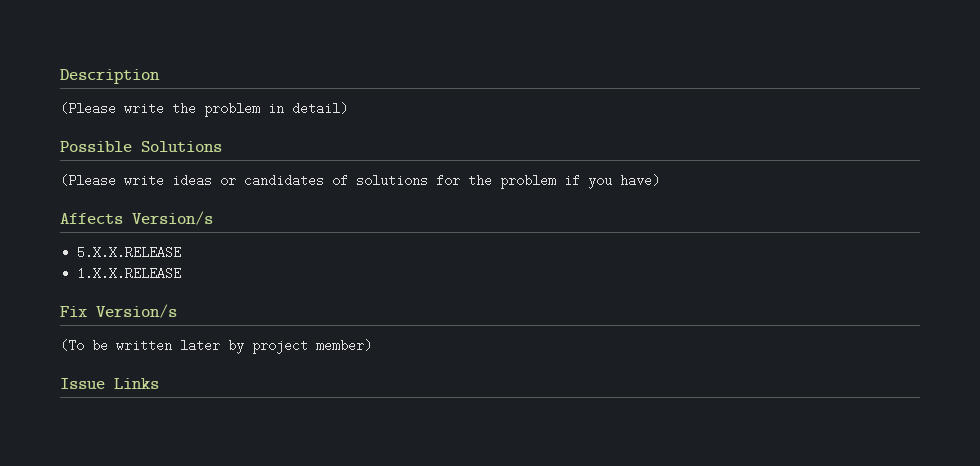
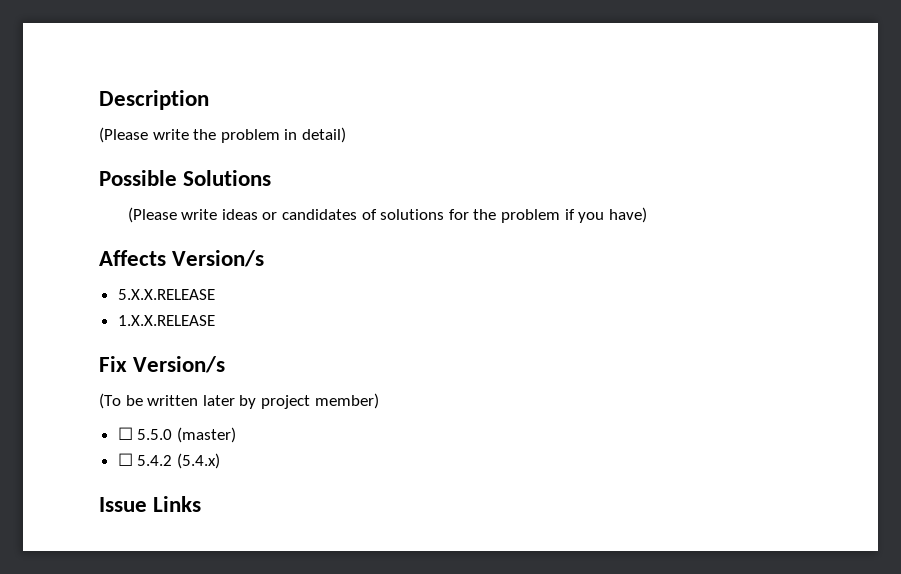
(372, 345) none -> [117,427,236,443] [117,453,220,469] // ☐ 5.5.0 (master) // ☐ 5.4.2 (5.4.x)

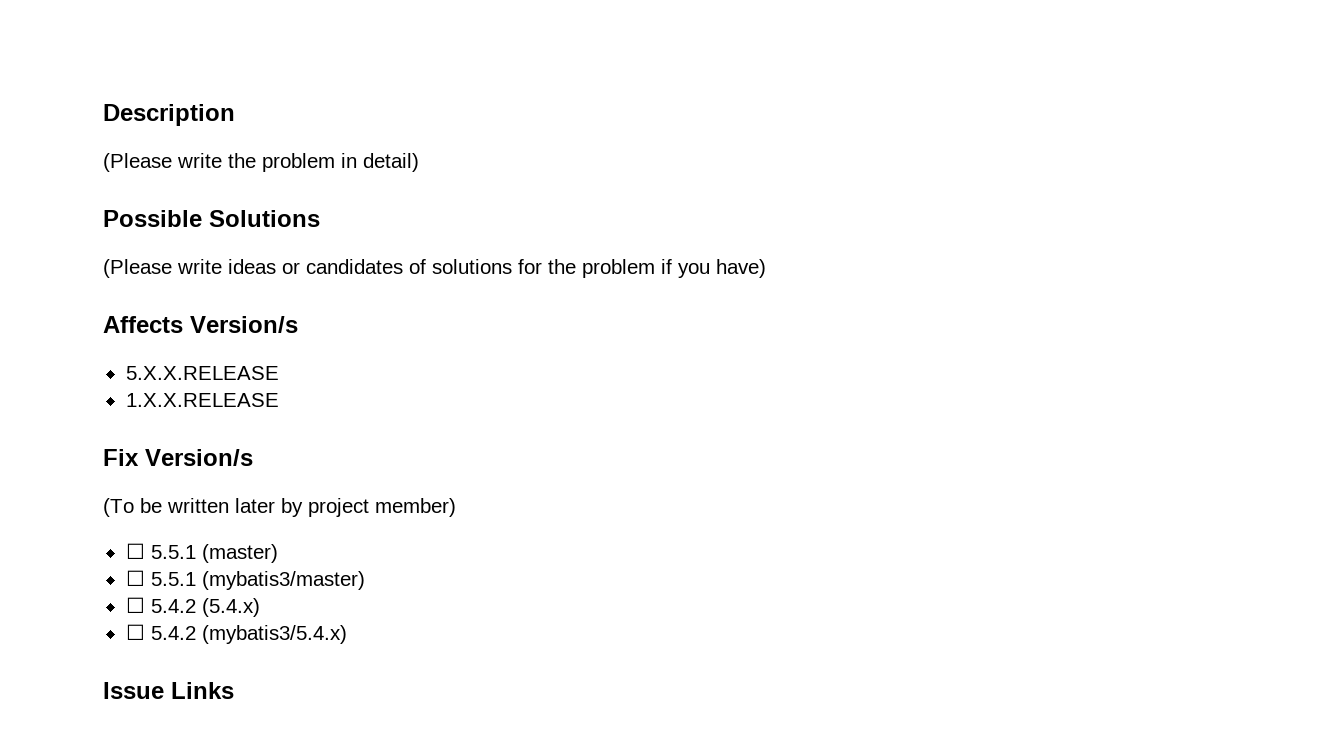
[137,429,173,440] 5.5.0 -> [150,545,196,559] 5.5.1
(236, 435) none -> [125,570,365,590] // ☐ 5.5.1 (mybatis3/master)
(220, 461) none -> [125,624,347,644] // ☐ 5.4.2 (mybatis3/5.4.x)

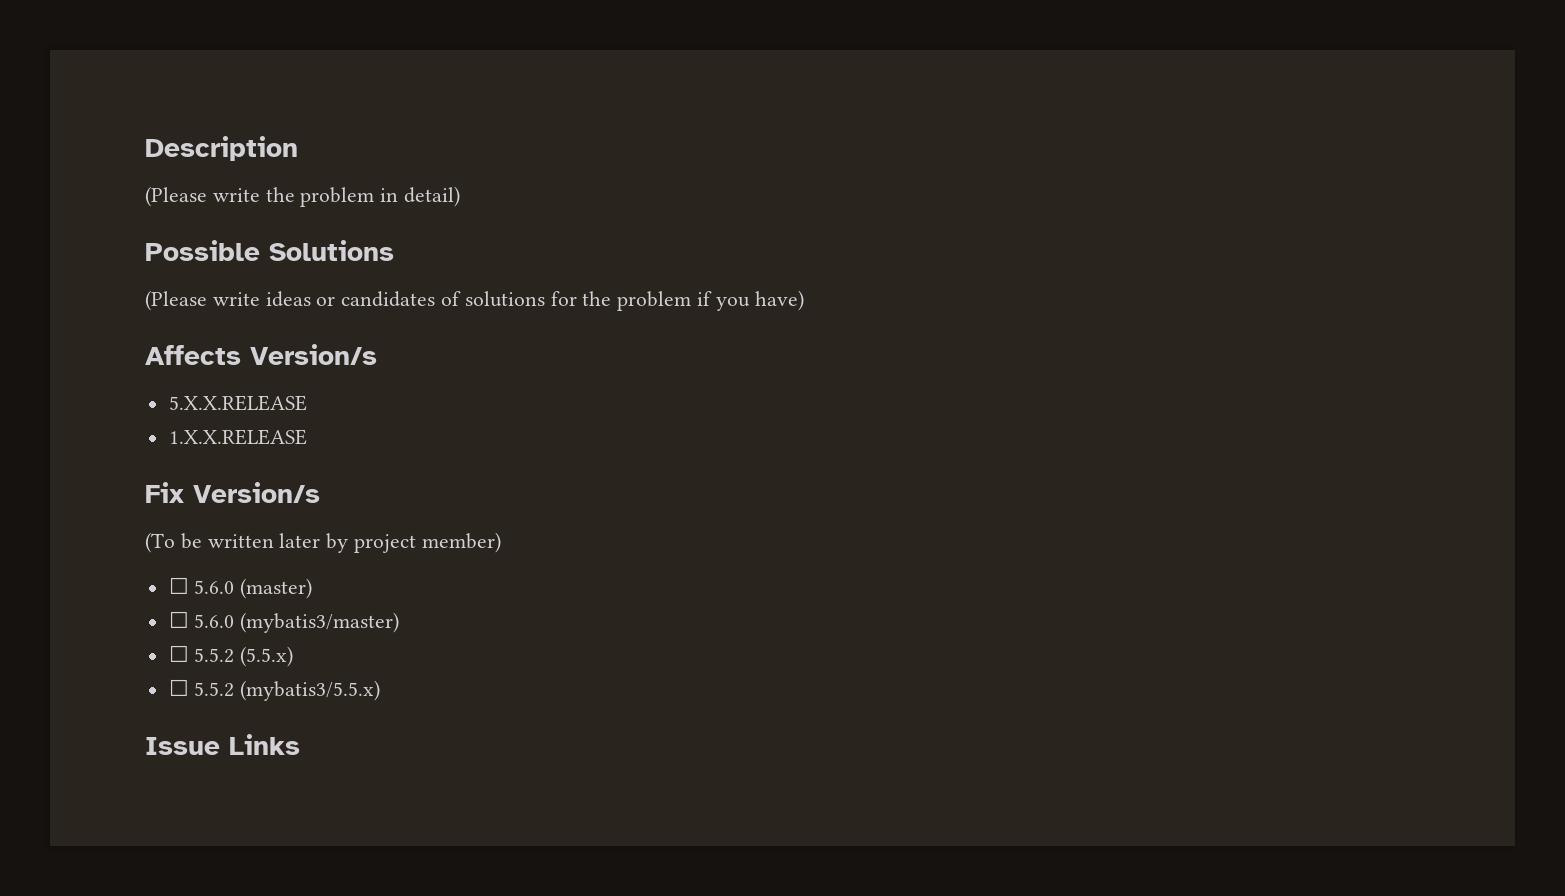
[150,545,196,559] 5.5.1 -> [194,580,235,594] 5.6.0
[150,572,196,586] 5.5.1 -> [194,614,235,628] 5.6.0
[150,598,260,617] [125,624,347,644] 5.4.2 (5.4.x) // ☐ 5.4.2 (mybatis3/5.4.x) -> [194,646,294,667] [168,679,381,701] 5.5.2 (5.5.x) // ☐ 5.5.2 (mybatis3/5.5.x)

